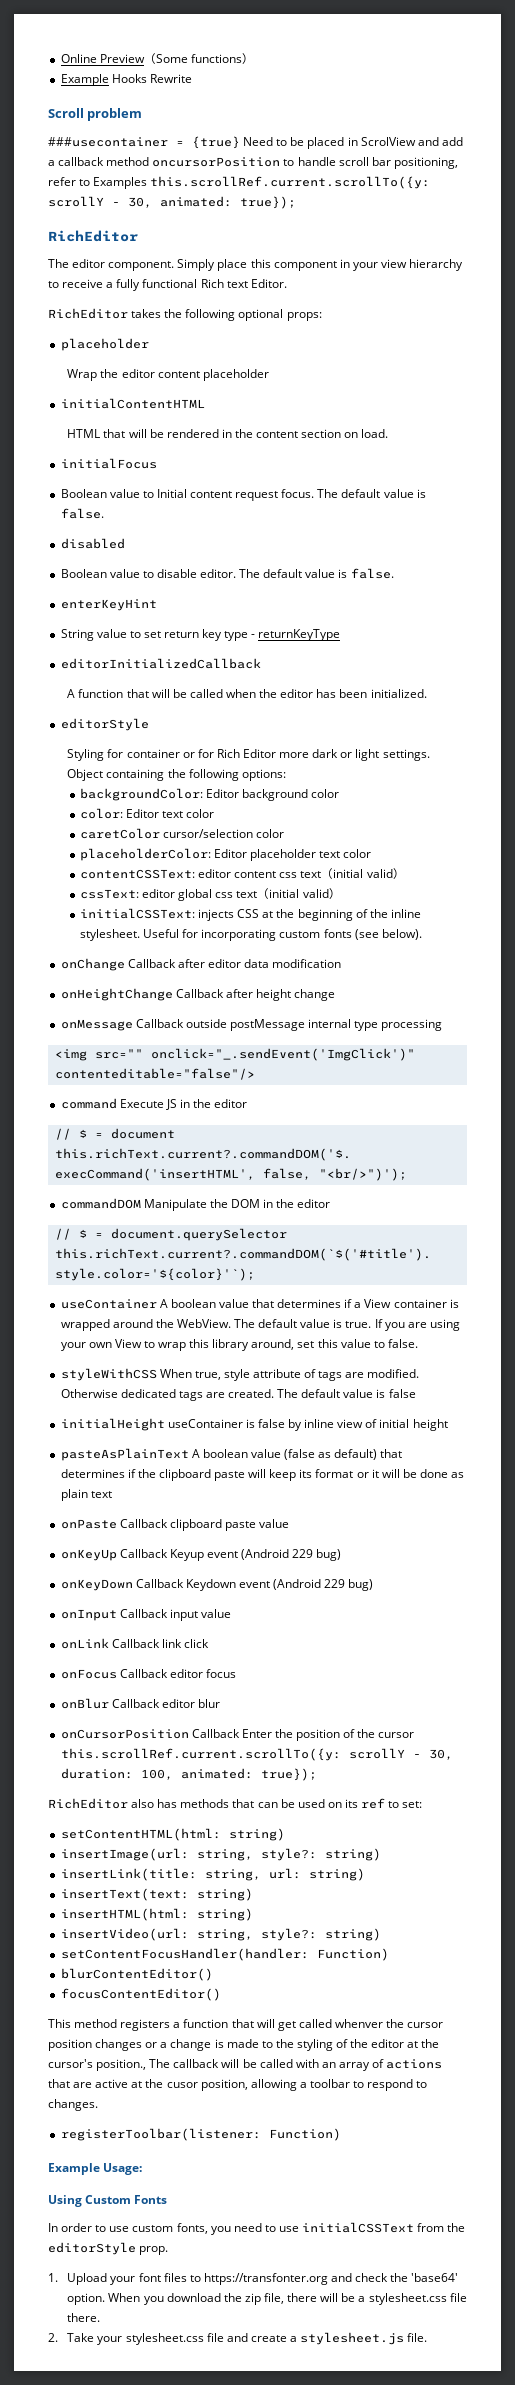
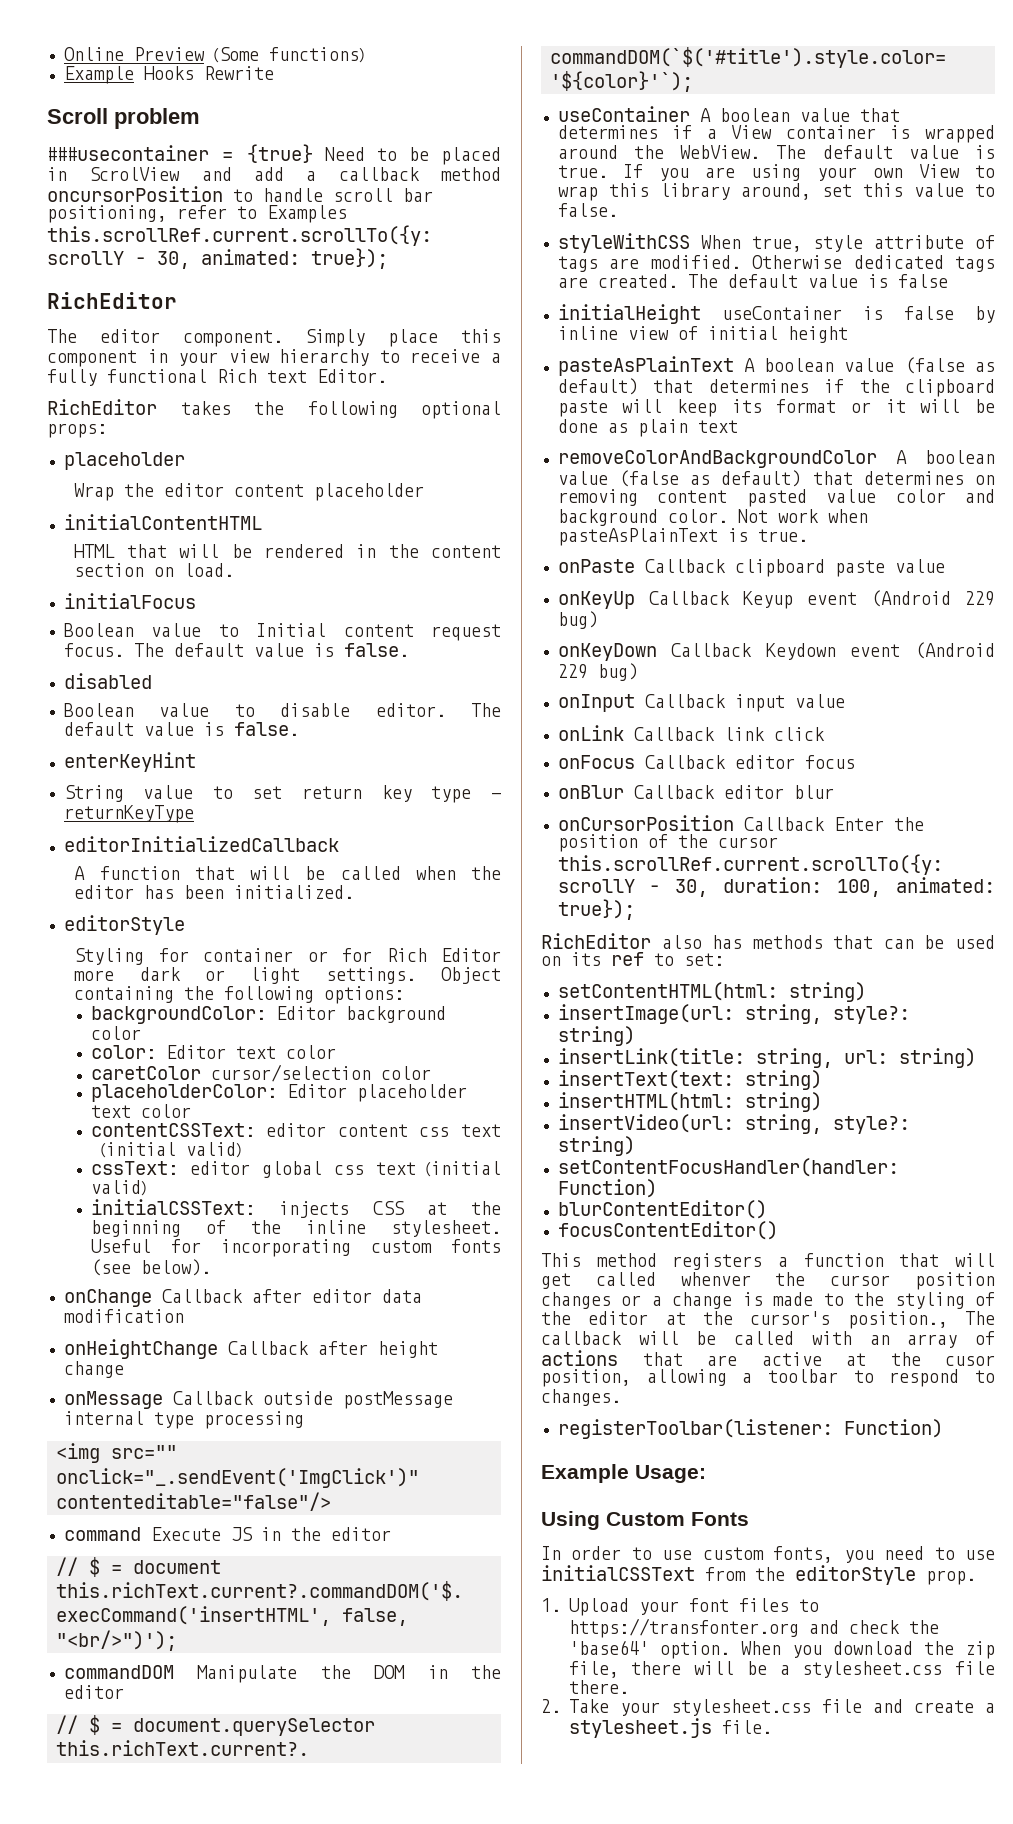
(112, 1494) none -> [557,450,995,468] [557,470,995,487] [557,489,995,507] [557,509,868,526] [557,528,808,546] // removeColorAndBackgroundColor A boolean value (false as default) that determines on removing content pasted value color and background color. Not work when pasteAsPlainText is true.

